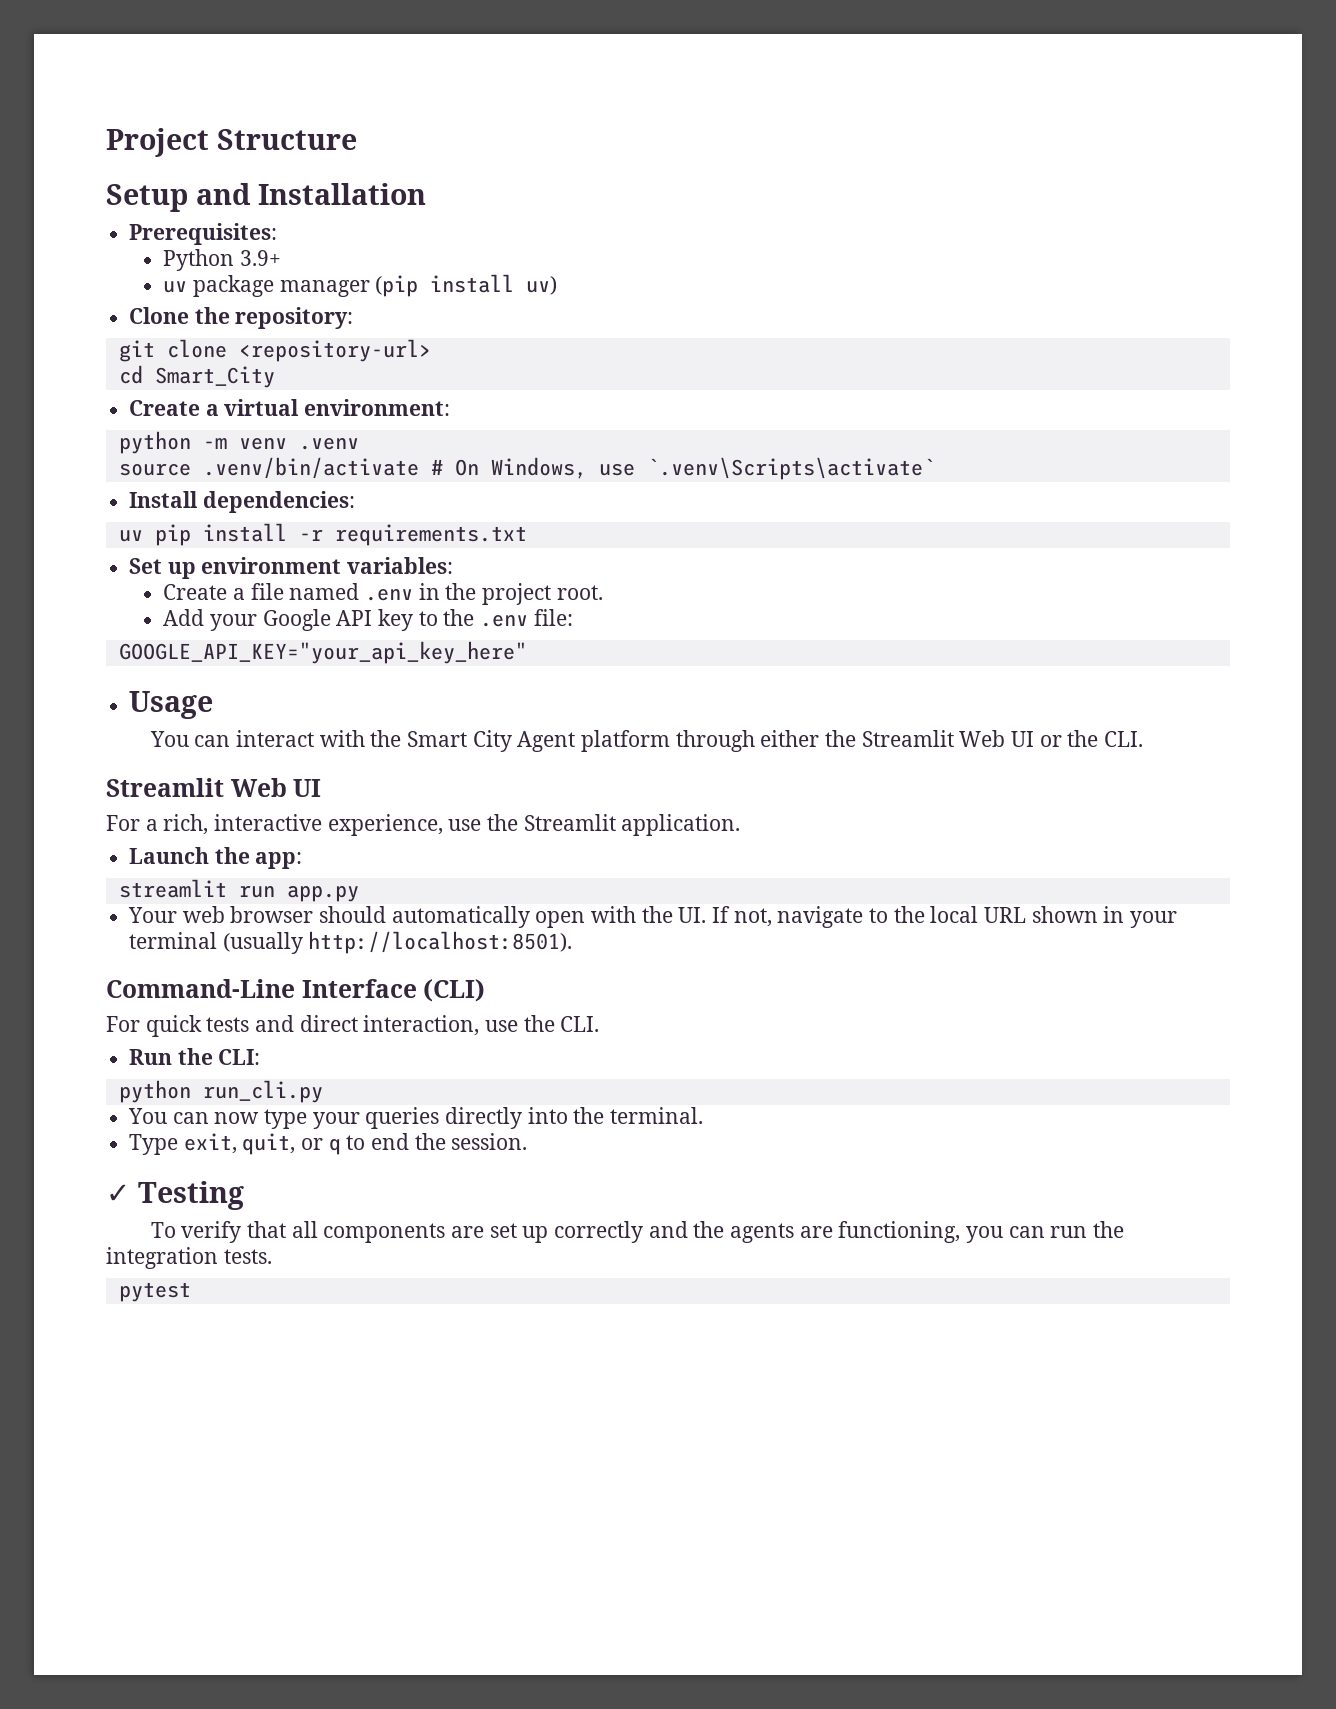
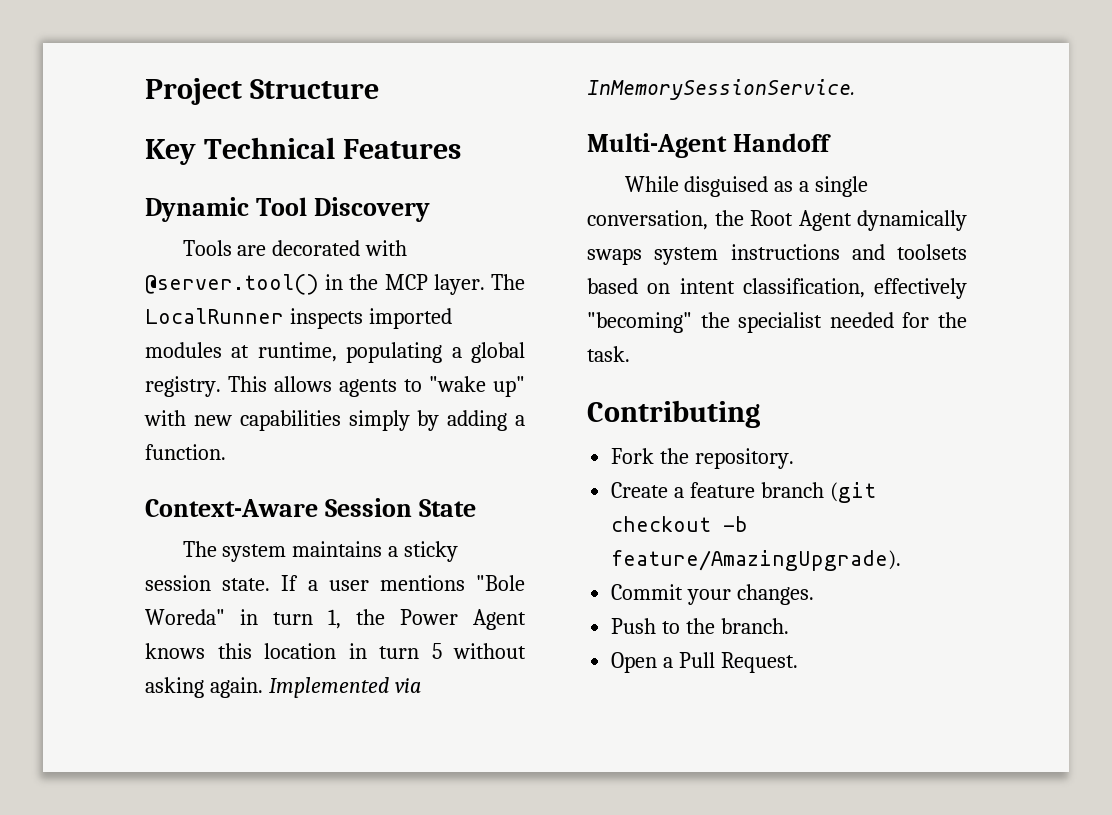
[106,183,427,212] [129,223,278,245] [163,249,282,271] [163,274,558,297] [129,307,354,329] [118,339,431,362] [118,365,275,388] [129,399,451,416] [118,431,359,454] [118,457,935,480] [129,491,355,513] [118,523,527,546] [129,557,454,579] [163,583,603,605] [163,609,573,631] [118,641,527,664] [129,691,214,719] [149,730,1144,752] [106,778,322,797] [106,814,741,836] [129,847,303,869] [118,879,359,902] [128,906,1178,928] [129,931,573,954] [106,979,486,1002] [106,1015,600,1037] [129,1048,261,1065] [118,1080,323,1103] [128,1107,704,1129] [129,1133,528,1155] [106,1181,244,1210] [150,1221,1125,1243] [106,1247,272,1269] [118,1282,191,1302] Setup and Installation // Prerequisites: // Python 3.9+ // uv package manager (pip install uv) // Clone the repository: // git clone <repository-url> // cd Smart_City // Create a virtual environment: // python -m venv .venv // source .venv/bin/activate # On Windows, use `.venv\Scripts\activate` // Install dependencies: // uv pip install -r requirements.txt // Set up environment variables: // Create a file named .env in the project root. // Add your Google API key to the .env file: // GOOGLE_API_KEY="your_api_key_here" // Usage // You can interact with the Smart City Agent platform through either the Streamlit Web UI or the CLI. // Streamlit Web UI // For a rich, interactive experience, use the Streamlit application. // Launch the app: // streamlit run app.py // Your web browser should automatically open with the UI. If not, navigate to the local URL shown in your terminal (usually http://localhost:8501). // Command-Line Interface (CLI) // For quick tests and direct interaction, use the CLI. // Run the CLI: // python run_cli.py // You can now type your queries directly into the terminal. // Type exit, quit, or q to end the session. // ✓ Testing // To verify that all components are set up correctly and the agents are functioning, you can run the integration tests. // pytest -> [145,137,461,165] [145,197,430,222] [182,240,408,256] [145,274,525,295] [145,308,452,329] [145,342,525,363] [145,376,525,397] [144,410,525,431] [145,444,226,460] [145,498,476,517] [182,541,459,562] [145,575,525,591] [145,609,526,630] [145,643,526,659] [145,677,421,698] [587,79,855,100] [587,133,831,158] [624,176,869,197] [587,210,967,231] [587,244,967,265] [587,278,967,299] [587,312,967,333] [587,346,630,362] [587,400,760,428] [611,448,795,469] [611,482,876,503] [611,516,749,532] [611,550,902,571] [611,584,815,605] [611,618,790,634] [611,652,799,673] Key Technical Features // Dynamic Tool Discovery // Tools are decorated with @server.tool() in the MCP layer. The LocalRunner inspects imported modules at runtime, populating a global registry. This allows agents to "wake up" with new capabilities simply by adding a function. // Context-Aware Session State // The system maintains a sticky session state. If a user mentions "Bole Woreda" in turn 1, the Power Agent knows this location in turn 5 without asking again. Implemented via InMemorySessionService. // Multi-Agent Handoff // While disguised as a single conversation, the Root Agent dynamically swaps system instructions and toolsets based on intent classification, effectively "becoming" the specialist needed for the task. // Contributing // Fork the repository. // Create a feature branch (git checkout -b feature/AmazingUpgrade). // Commit your changes. // Push to the branch. // Open a Pull Request.

